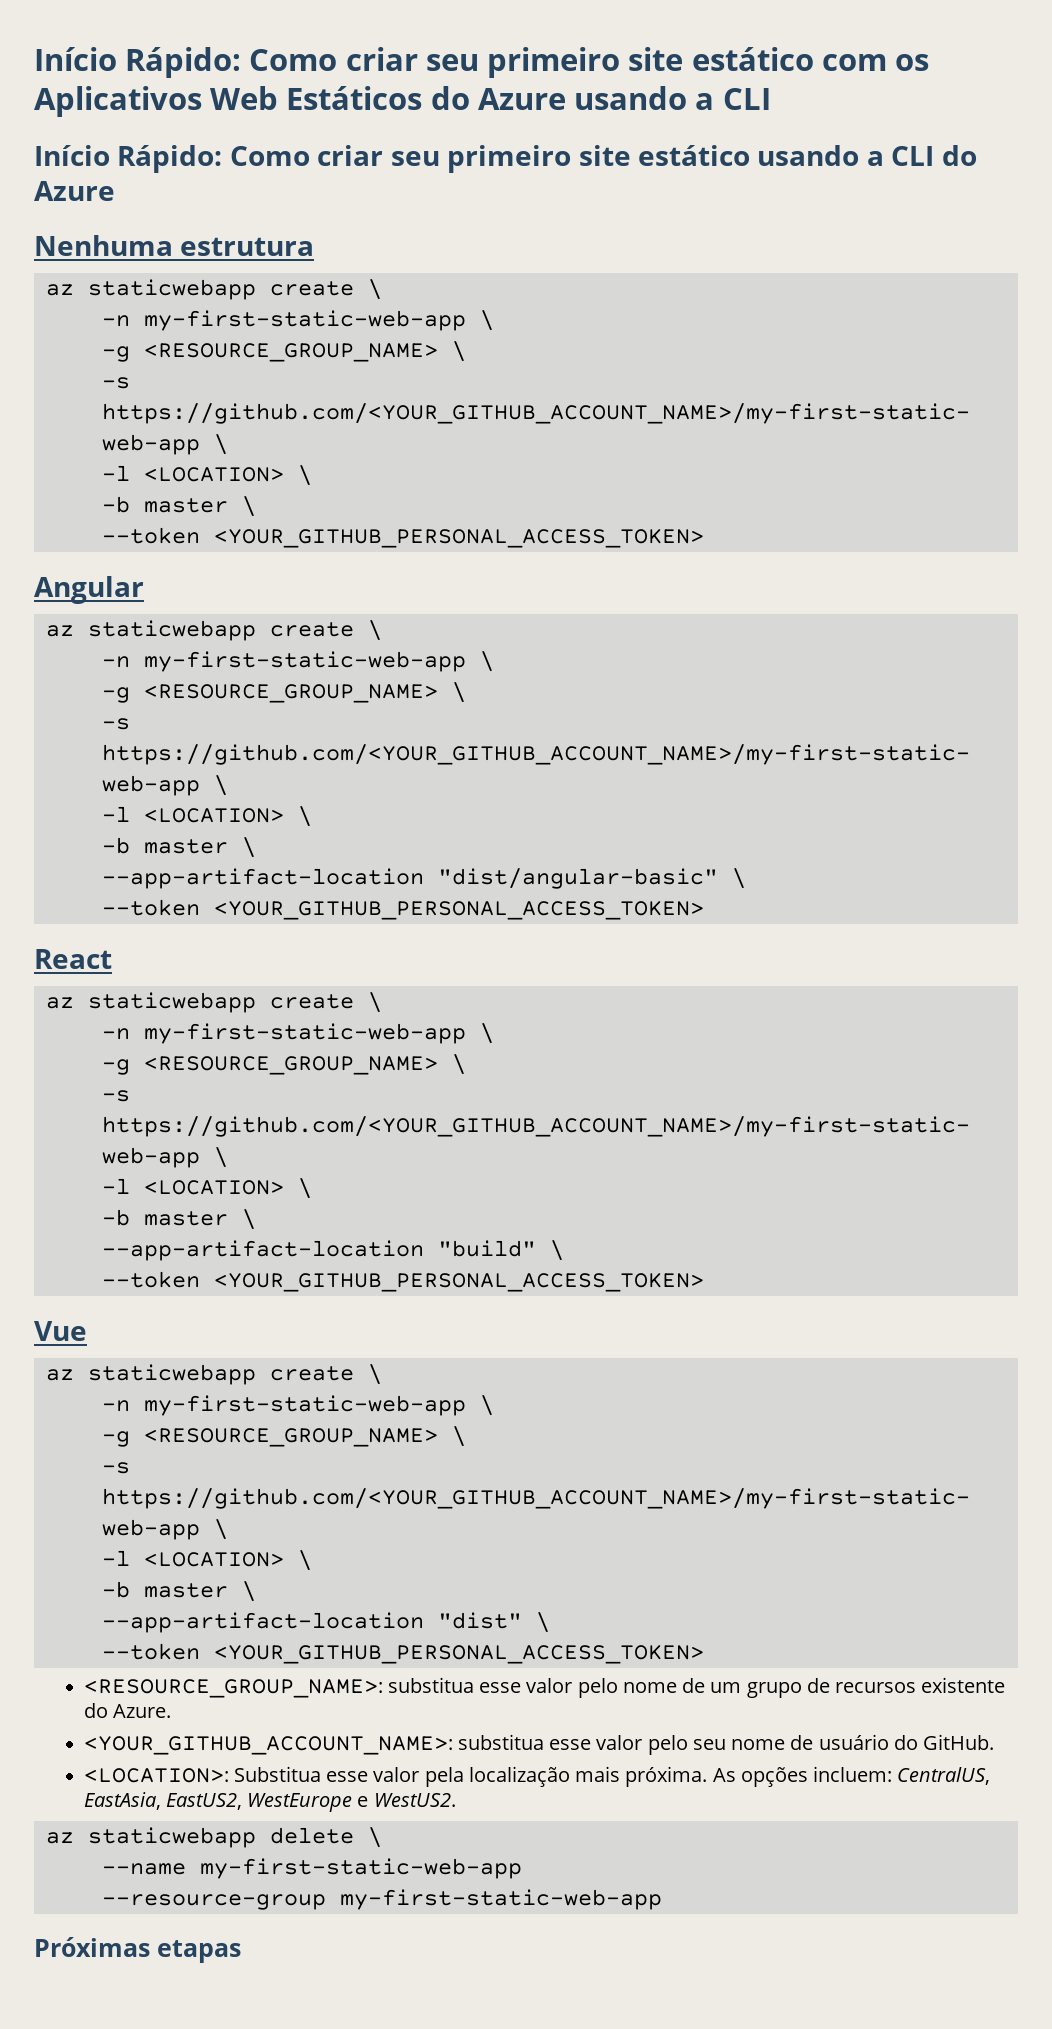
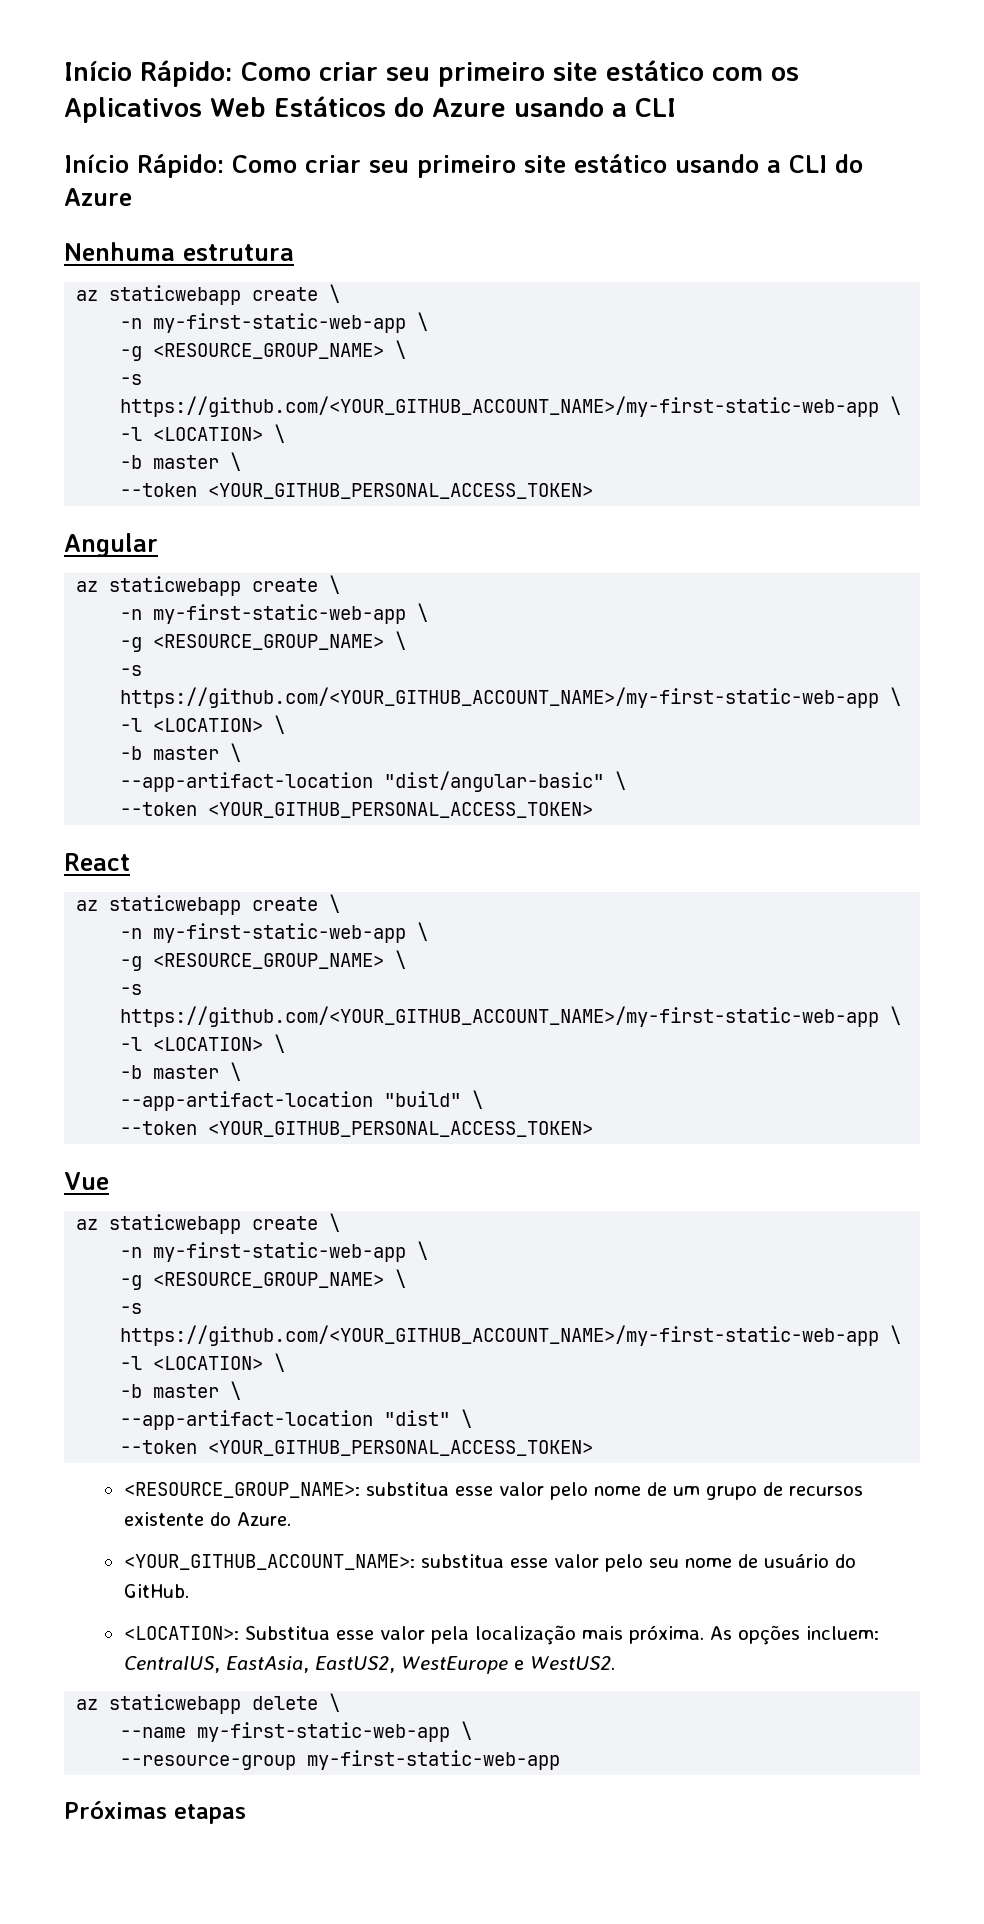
(522, 1868) none -> [461,1721,473,1740] \

